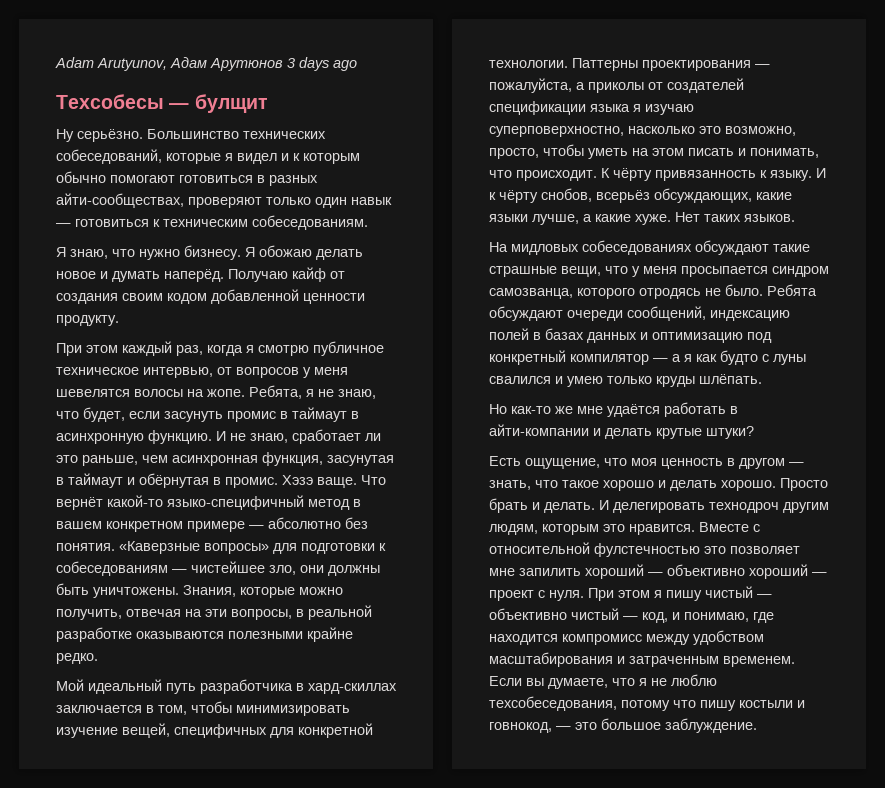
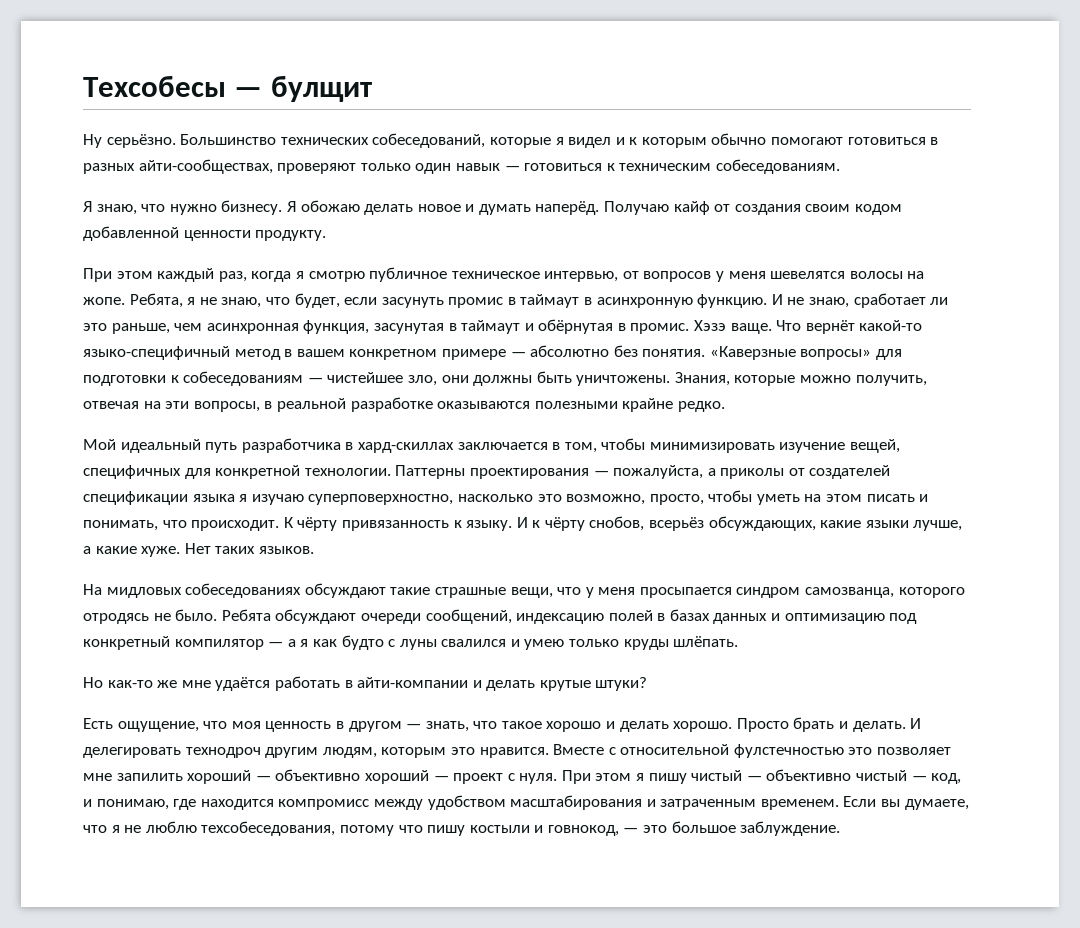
[55,57,357,71] Adam Arutyunov, Адам Арутюнов 3 days ago // -> (83, 86) none

